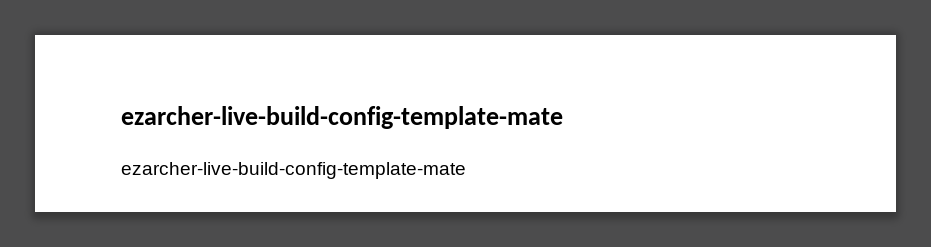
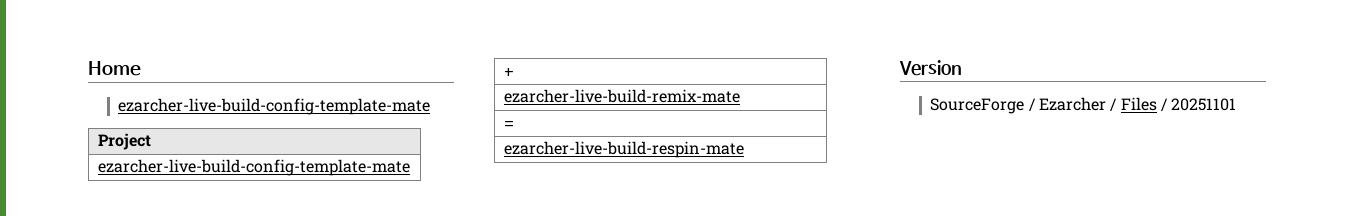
[121,106,563,129] [121,162,466,179] ezarcher-live-build-config-template-mate // ezarcher-live-build-config-template-mate -> [88,61,141,76] [118,98,431,115] [97,133,151,150] [97,159,410,176] [503,68,514,76] [503,89,740,103] [503,121,514,128] [503,141,744,158] [899,60,962,76] [930,97,1237,114] Home // ezarcher-live-build-config-template-mate // Project // ezarcher-live-build-config-template-mate // + // ezarcher-live-build-remix-mate // = // ezarcher-live-build-respin-mate // Version // SourceForge / Ezarcher / Files / 20251101

